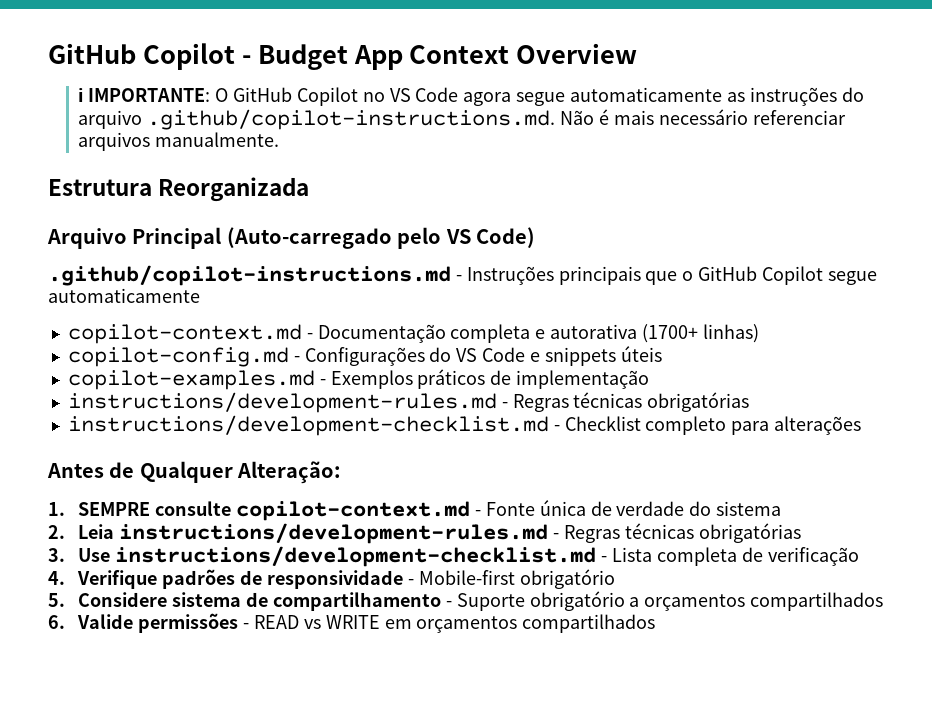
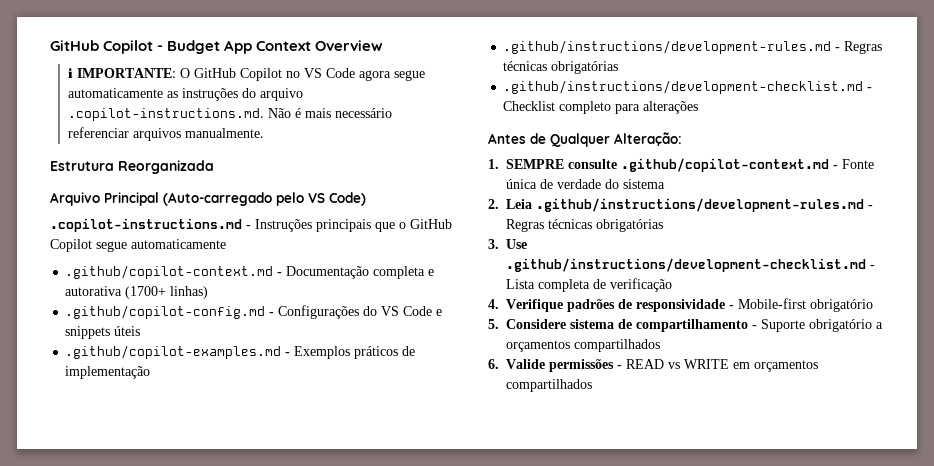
[147,109,556,130] .github/copilot-instructions.md. -> [67,108,264,121] .copilot-instructions.md.
[48,265,451,286] .github/copilot-instructions.md -> [50,218,242,232] .copilot-instructions.md
[67,324,302,344] copilot-context.md -> [65,265,274,279] .github/copilot-context.md
[67,347,289,367] copilot-config.md -> [65,305,266,319] .github/copilot-config.md
[67,370,315,390] copilot-examples.md -> [65,345,282,359] .github/copilot-examples.md
[67,392,750,413] [67,415,549,436] instructions/development-rules.md - Regras técnicas obrigatórias // instructions/development-checklist.md -> [503,40,883,54] [503,61,619,74] [503,80,864,94] .github/instructions/development-rules.md - Regras técnicas obrigatórias // .github/instructions/development-checklist.md
[236,501,471,521] copilot-context.md -> [621,158,829,172] .github/copilot-context.md
[119,523,549,544] instructions/development-rules.md -> [536,198,864,212] .github/instructions/development-rules.md
[115,546,597,567] instructions/development-checklist.md -> [506,258,866,272] .github/instructions/development-checklist.md

